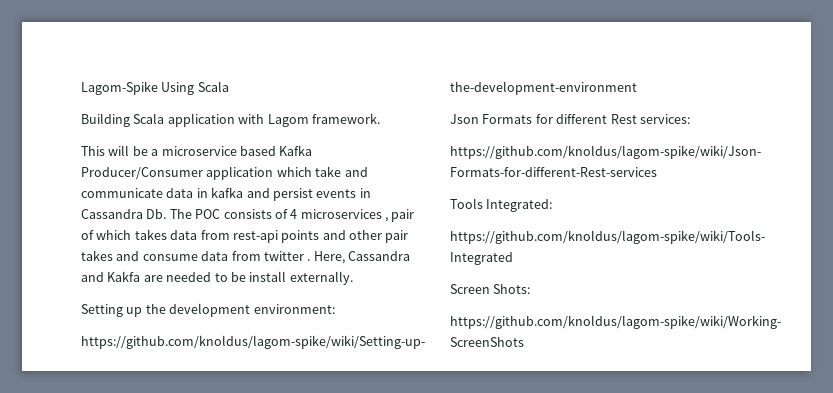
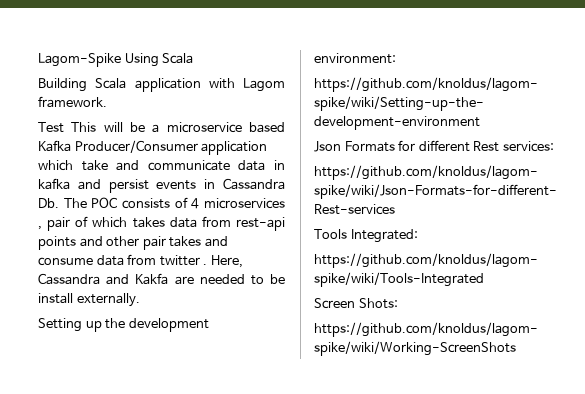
(380, 118) none -> [38,122,64,133] Test

